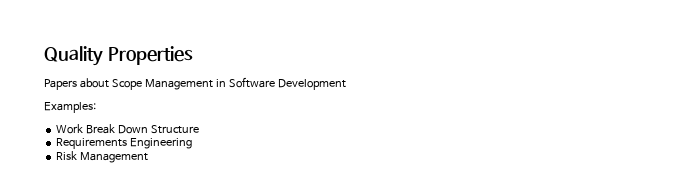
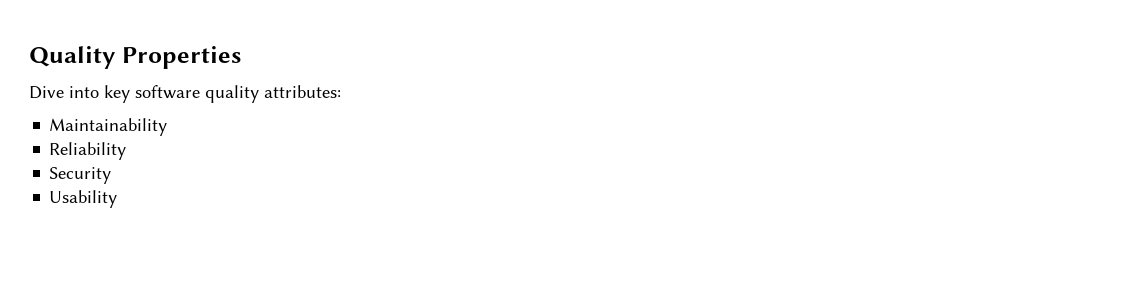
[44,77,346,90] [44,102,96,113] [56,124,200,134] [56,138,193,149] [56,151,149,163] Papers about Scope Management in Software Development // Examples: // Work Break Down Structure // Requirements Engineering // Risk Management -> [29,85,341,103] [49,118,168,136] [49,142,127,160] [49,167,112,184] [49,190,118,208] Dive into key software quality attributes: // Maintainability // Reliability // Security // Usability

